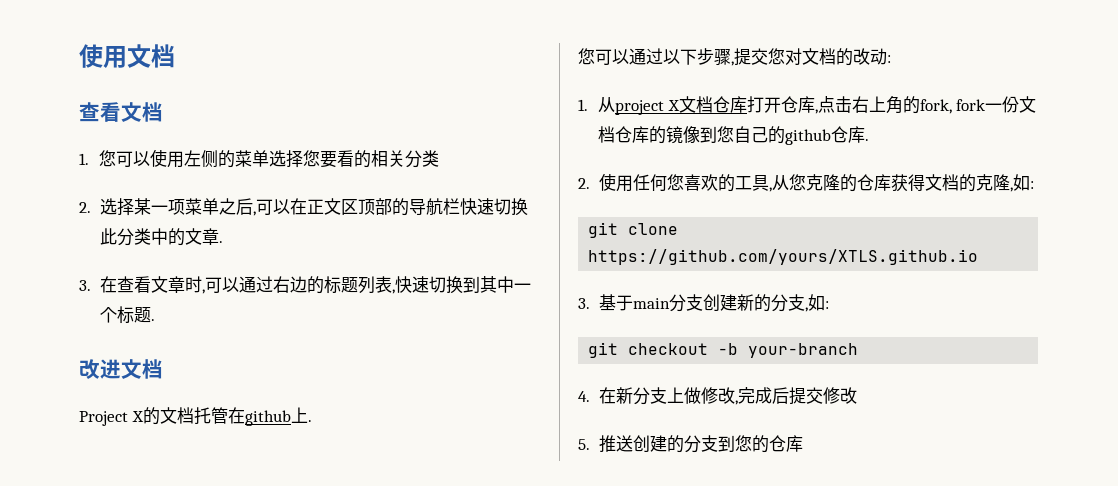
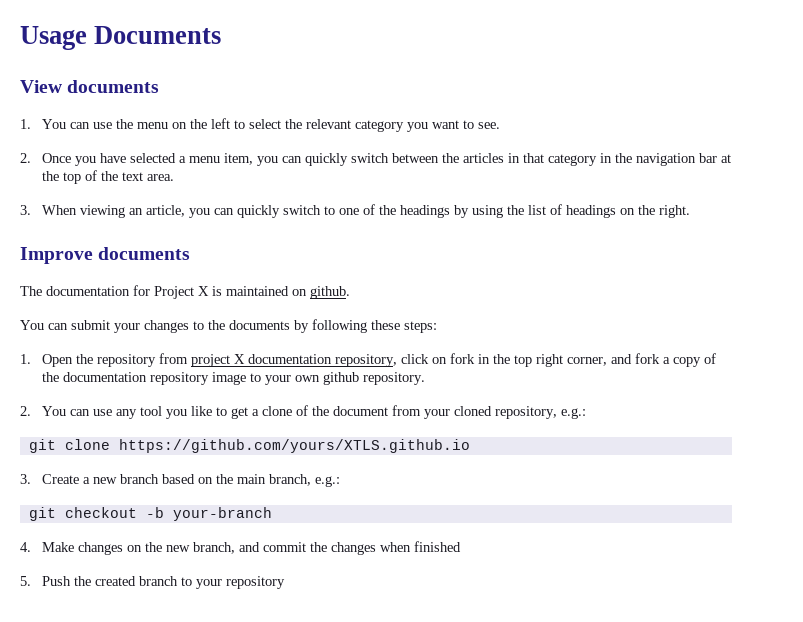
[79,44,175,68] [79,102,163,122] [79,149,440,168] [79,198,528,216] [99,228,223,246] [79,276,531,294] [99,306,155,324] [79,359,163,379] [79,407,312,426] [578,48,891,66] [578,96,1037,115] [598,126,870,145] [578,173,1034,192] [588,222,679,238] [588,249,979,265] [578,294,829,312] 使用文档 // 查看文档 // 1.您可以使用左侧的菜单选择您要看的相关分类 // 2.选择某一项菜单之后,可以在正文区顶部的导航栏快速切换此分类中的文章. // 3.在查看文章时,可以通过右边的标题列表,快速切换到其中一个标题. // 改进文档 // Project X的文档托管在github上. // 您可以通过以下步骤,提交您对文档的改动: // 1.从project X文档仓库打开仓库,点击右上角的fork, fork一份文档仓库的镜像到您自己的github仓库. // 2.使用任何您喜欢的工具,从您克隆的仓库获得文档的克隆,如: // git clone https://github.com/yours/XTLS.github.io // 3.基于main分支创建新的分支,如: -> [20,26,222,50] [20,80,160,93] [20,118,500,132] [20,153,731,166] [41,170,174,184] [20,204,690,218] [20,247,191,264] [20,285,350,299] [20,319,437,333] [20,353,716,367] [41,372,425,385] [20,405,586,419] [28,439,470,453] [20,474,340,487] Usage Documents // View documents // 1. You can use the menu on the left to select the relevant category you want to see. // 2. Once you have selected a menu item, you can quickly switch between the articles in that category in the navigation bar at the top of the text area. // 3. When viewing an article, you can quickly switch to one of the headings by using the list of headings on the right. // Improve documents // The documentation for Project X is maintained on github. // You can submit your changes to the documents by following these steps: // 1. Open the repository from project X documentation repository, click on fork in the top right corner, and fork a copy of the documentation repository image to your own github repository. // 2. You can use any tool you like to get a clone of the document from your cloned repository, e.g.: // git clone https://github.com/yours/XTLS.github.io // 3. Create a new branch based on the main branch, e.g.:
[598,387,857,405] [578,435,803,453] 在新分支上做修改,完成后提交修改 // 5.推送创建的分支到您的仓库 -> [41,541,461,555] [20,576,285,589] Make changes on the new branch, and commit the changes when finished // 5. Push the created branch to your repository

